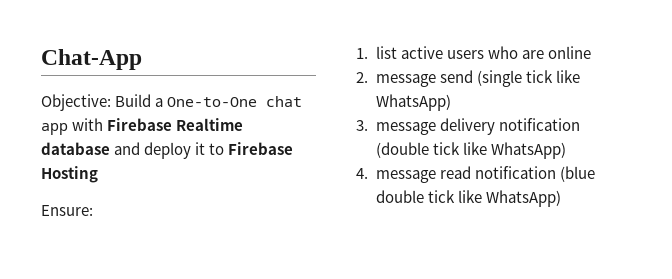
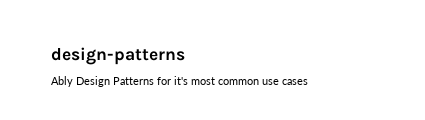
[41,49,142,70] [41,94,303,111] [41,118,244,135] [41,142,294,159] [41,166,98,183] [41,205,93,216] [356,46,591,59] [356,70,580,87] [375,94,451,111] [356,118,580,135] [375,142,566,159] [356,166,595,183] [375,190,561,207] Chat-App // Objective: Build a One-to-One chat app with Firebase Realtime database and deploy it to Firebase Hosting // Ensure: // 1. list active users who are online // 2. message send (single tick like WhatsApp) // 3. message delivery notification (double tick like WhatsApp) // 4. message read notification (blue double tick like WhatsApp) -> [51,47,185,65] [51,76,308,87] design-patterns // Ably Design Patterns for it's most common use cases

